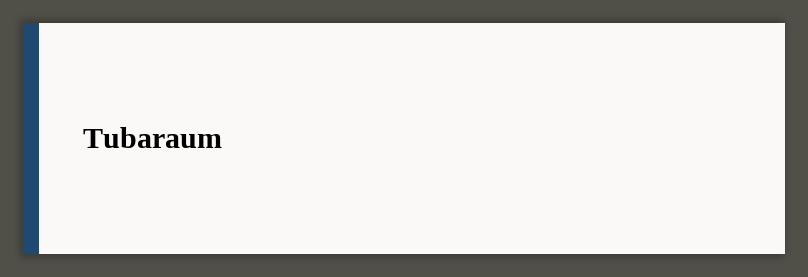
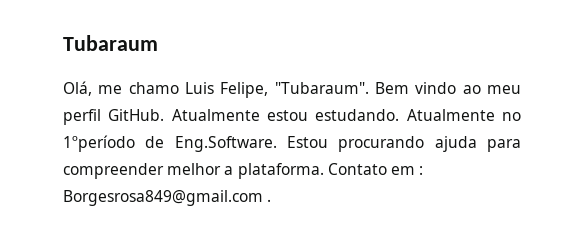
(222, 137) none -> [63,81,521,98] [63,109,521,125] [63,135,521,152] [63,163,424,179] [63,190,272,206] // Olá, me chamo Luis Felipe, "Tubaraum". Bem vindo ao meu perfil GitHub. Atualmente estou estudando. Atualmente no 1ºperíodo de Eng.Software. Estou procurando ajuda para compreender melhor a plataforma. Contato em : Borgesrosa849@gmail.com .

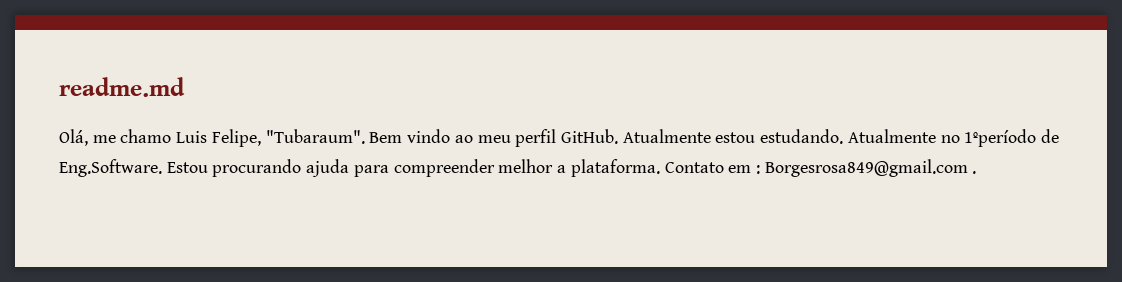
[63,35,158,51] Tubaraum -> [59,77,185,97] readme.md

